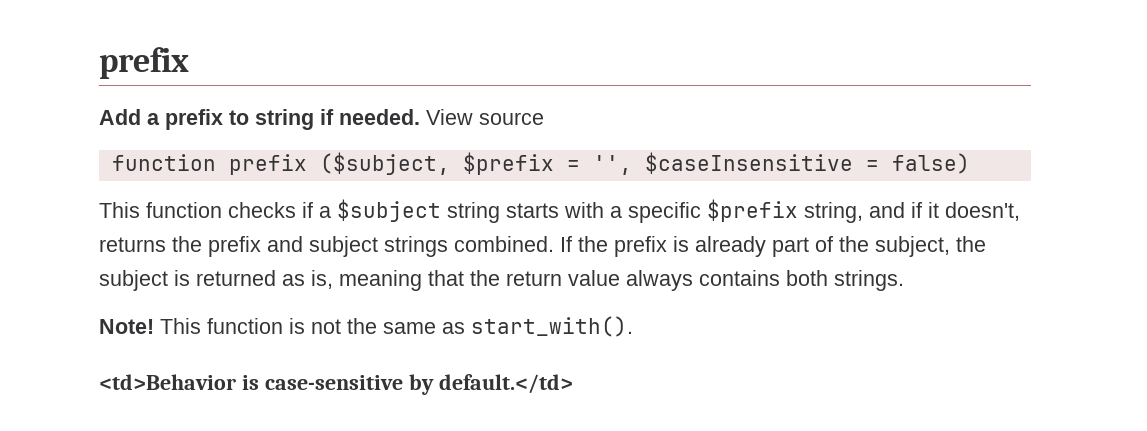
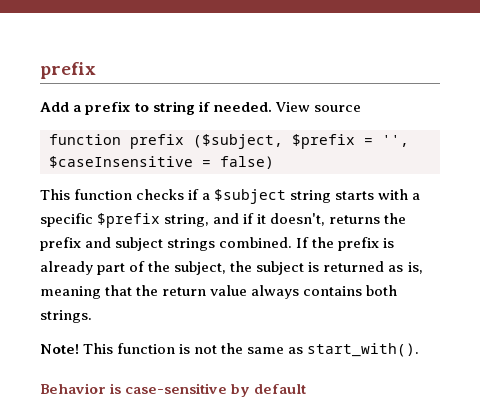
[99,374,236,390] <td>Behavior -> [40,383,106,394] Behavior
[438,374,573,394] default.</td> -> [254,384,307,394] default

